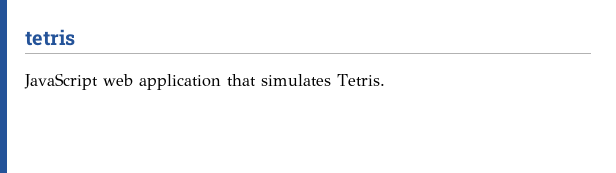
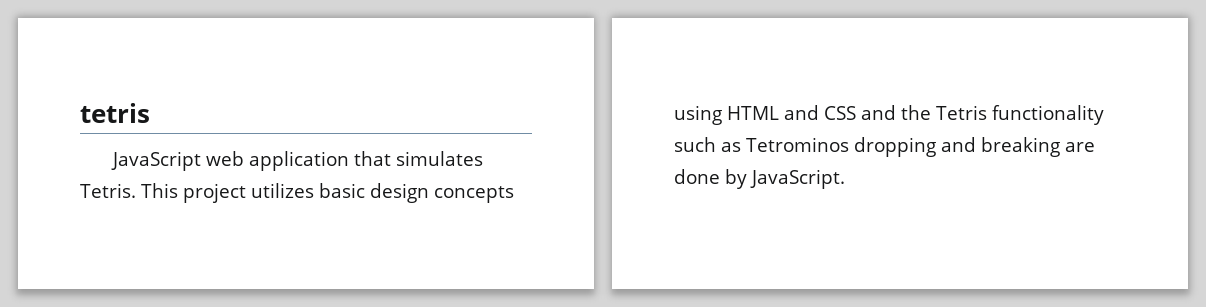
(385, 80) none -> [140,183,514,203] [674,105,1104,125] [674,137,1095,157] [674,169,845,189] This project utilizes basic design concepts using HTML and CSS and the Tetris functionality such as Tetrominos dropping and breaking are done by JavaScript.

